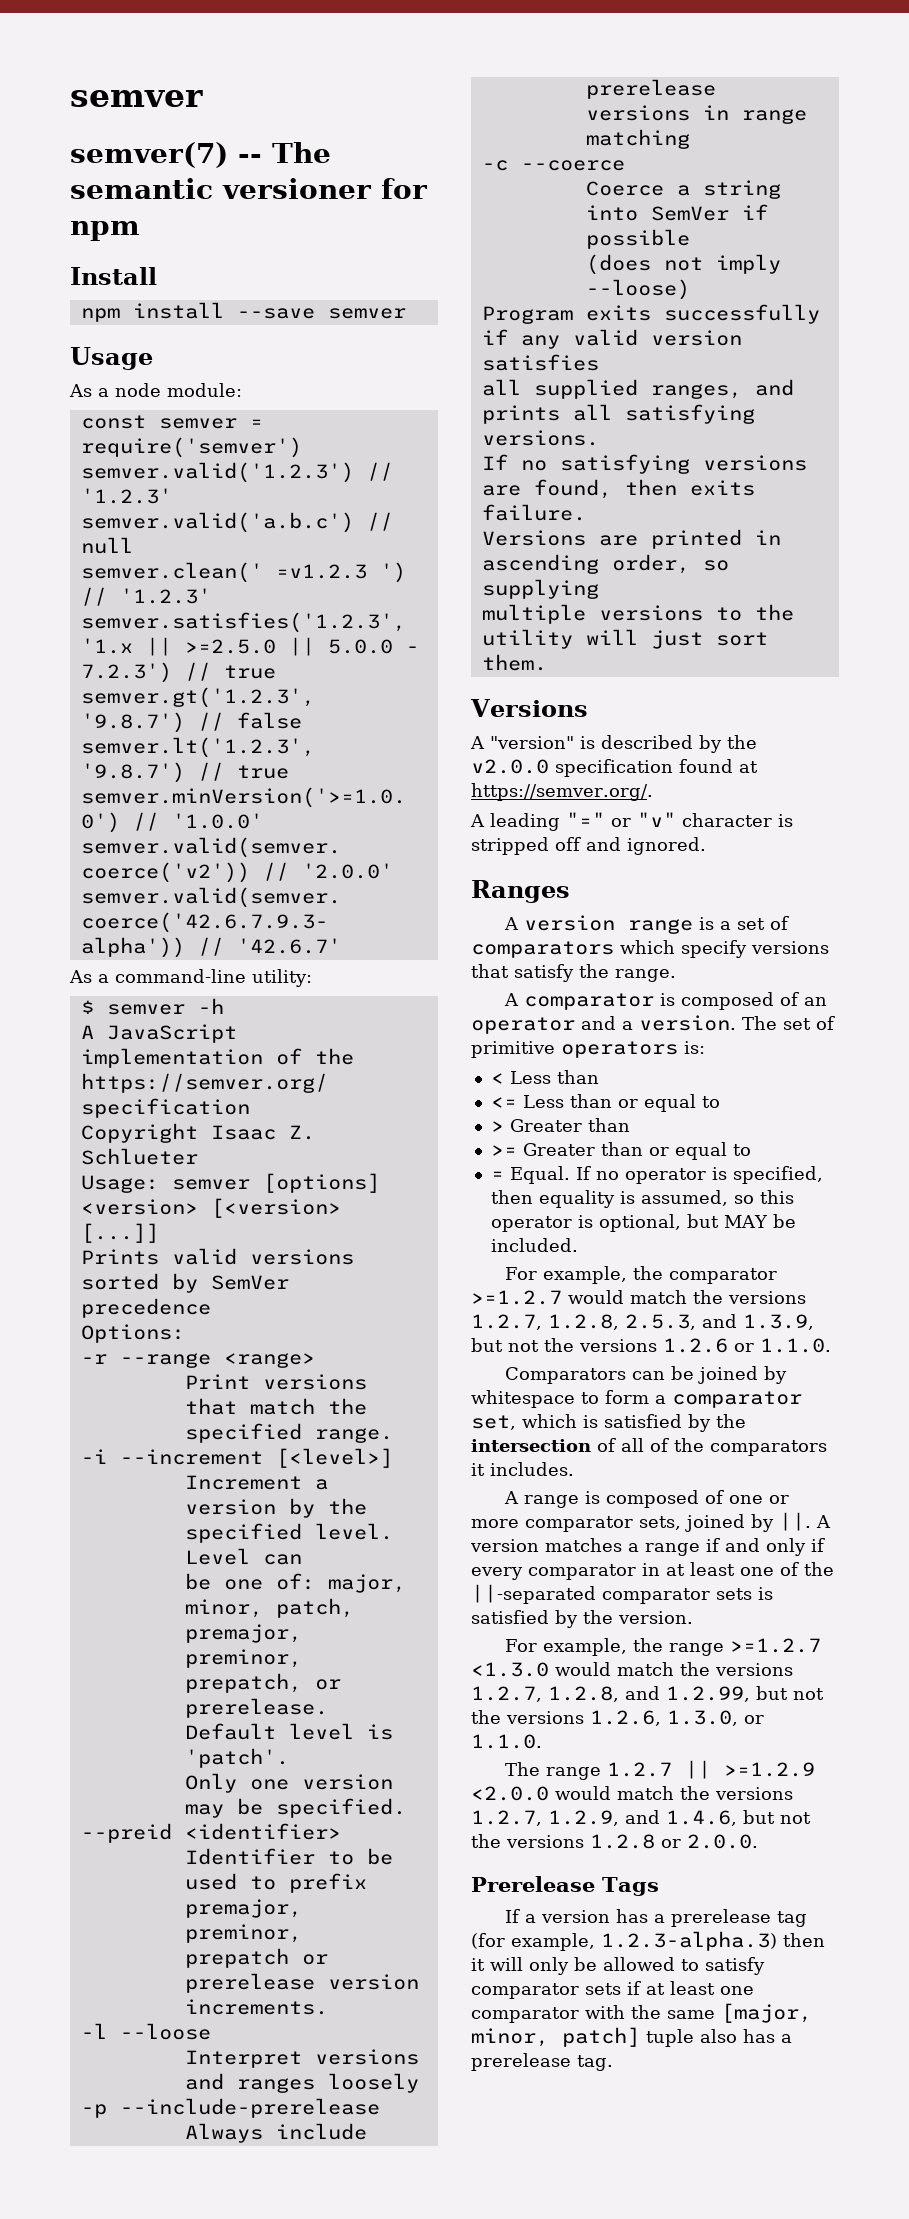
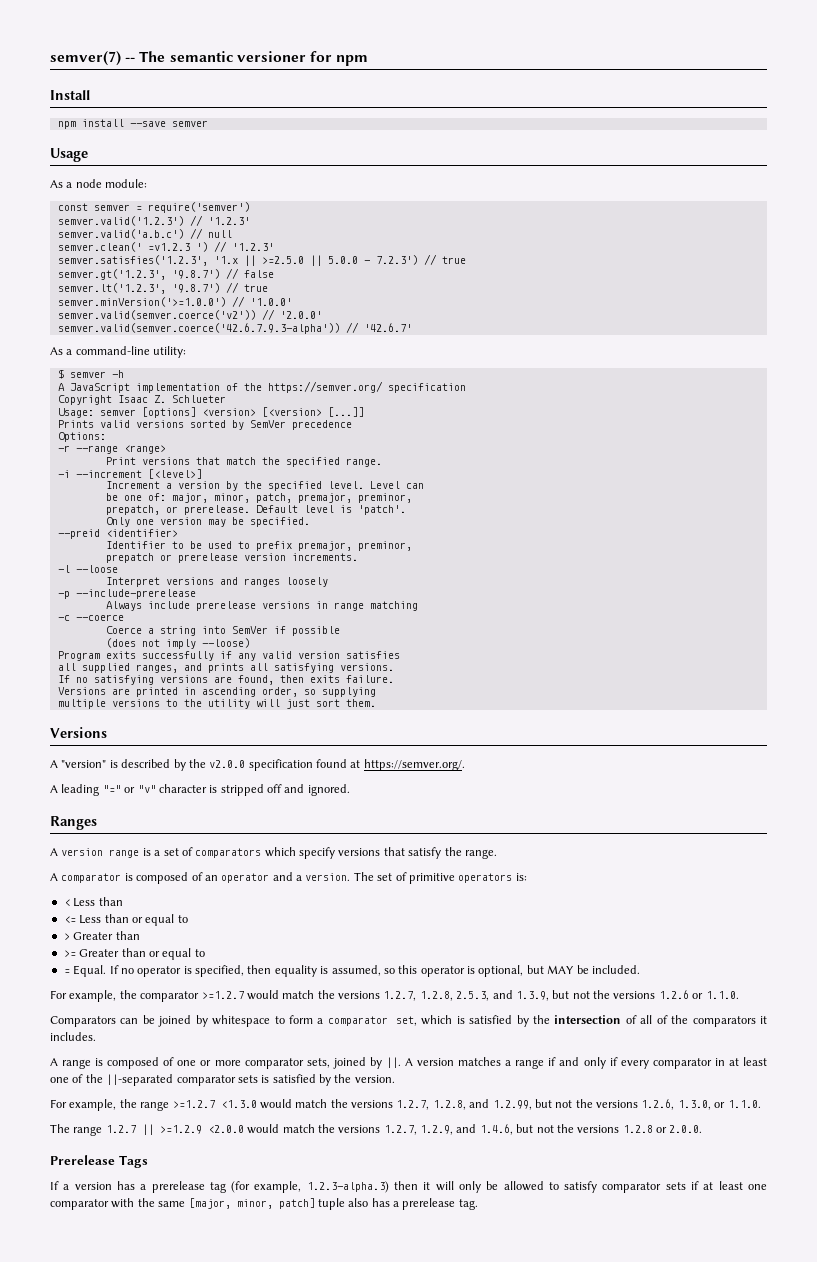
[70,90,203,107] semver // -> (50, 58) none

